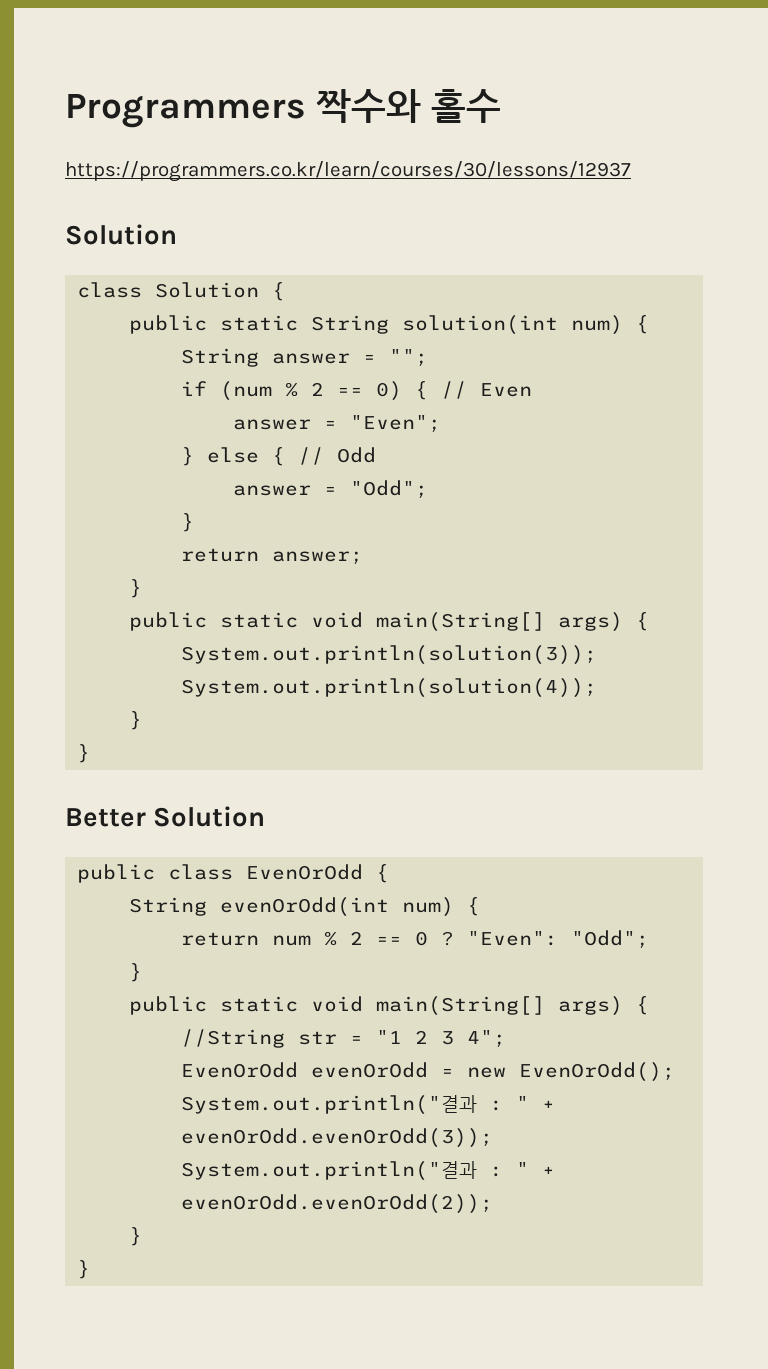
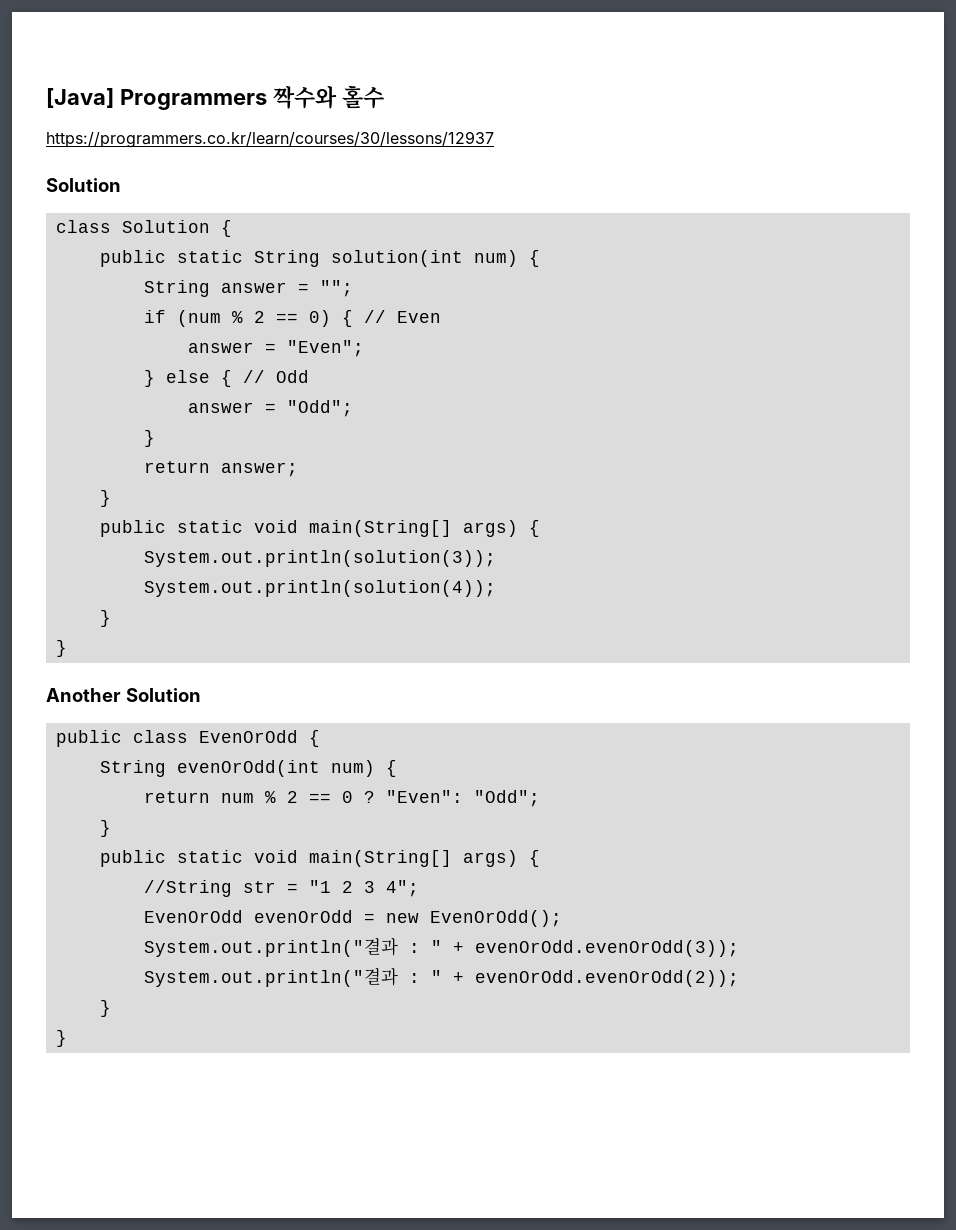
(65, 111) none -> [46,88,114,108] [Java]
[65,808,146,827] Better -> [46,688,121,702] Another

